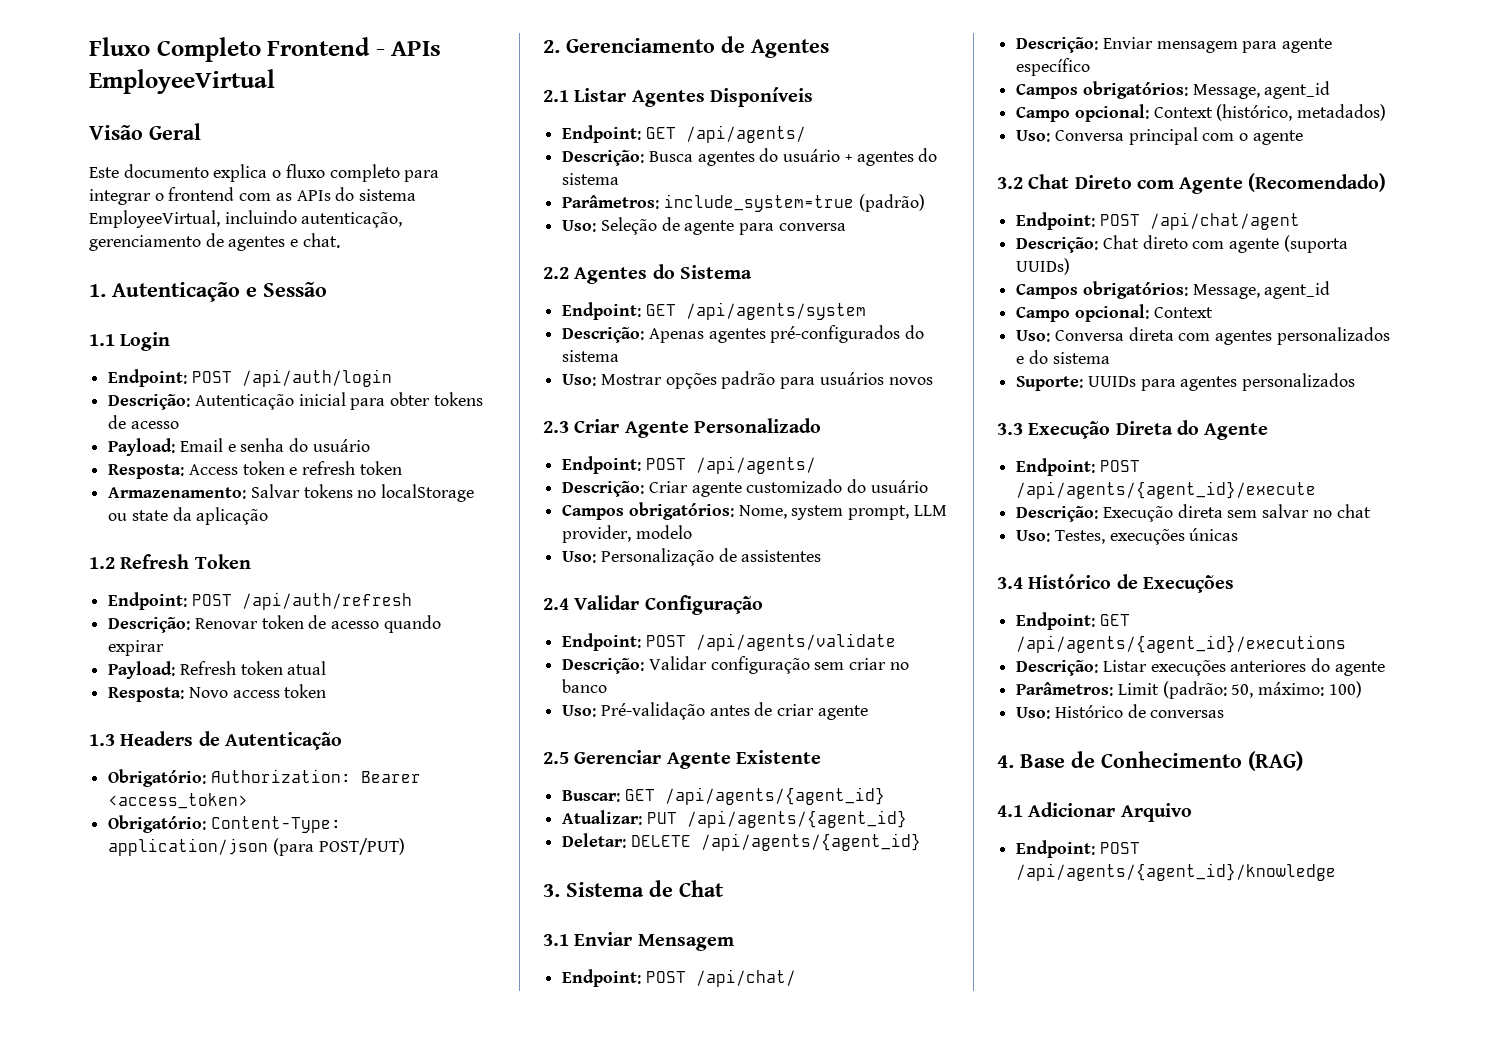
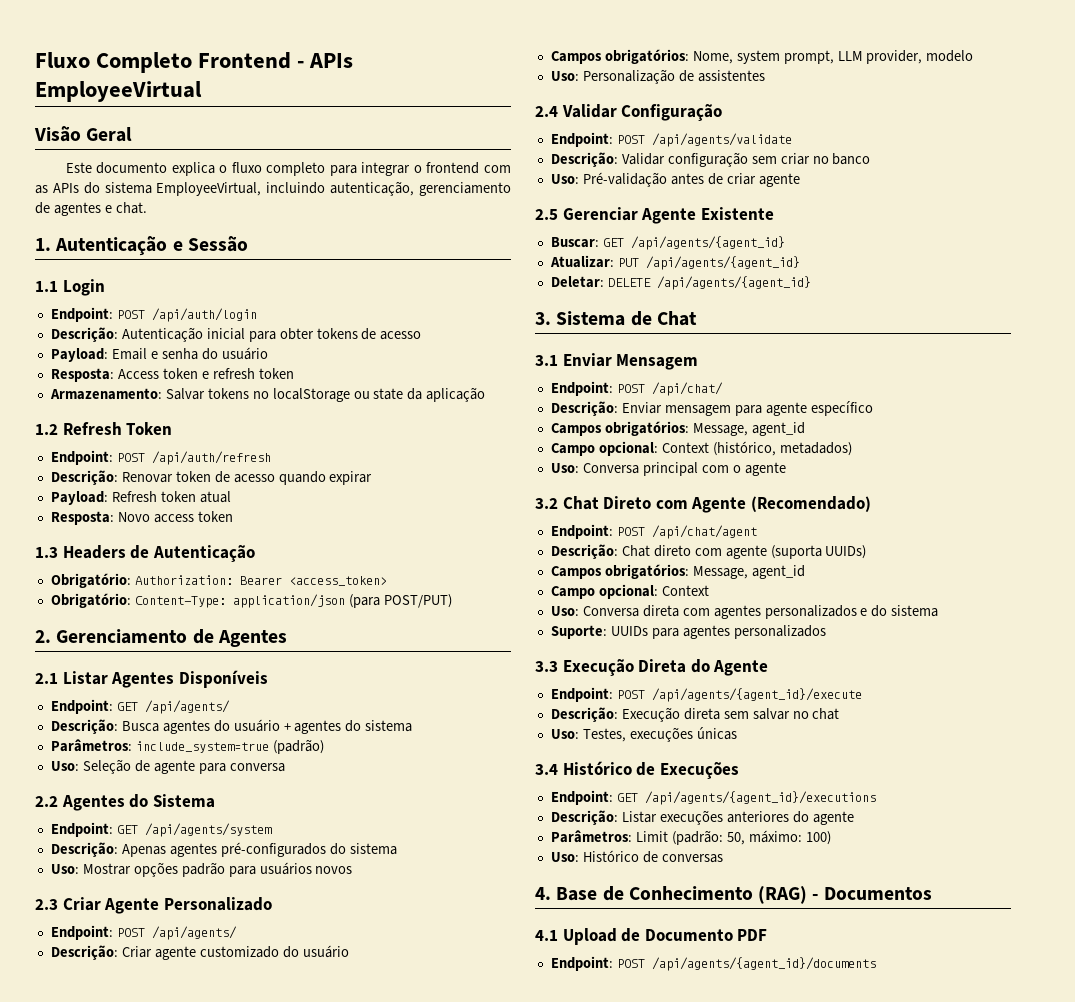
(1303, 761) none -> [812,887,932,900] - Documentos
[1028,802,1192,822] [1016,840,1140,858] [1016,863,1337,881] Adicionar Arquivo // Endpoint: POST /api/agents/{agent_id}/knowledge -> [562,928,768,945] [550,956,876,971] Upload de Documento PDF // Endpoint: POST /api/agents/{agent_id}/documents

